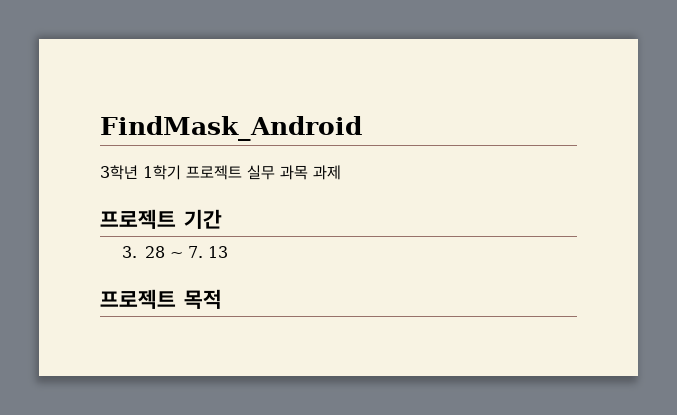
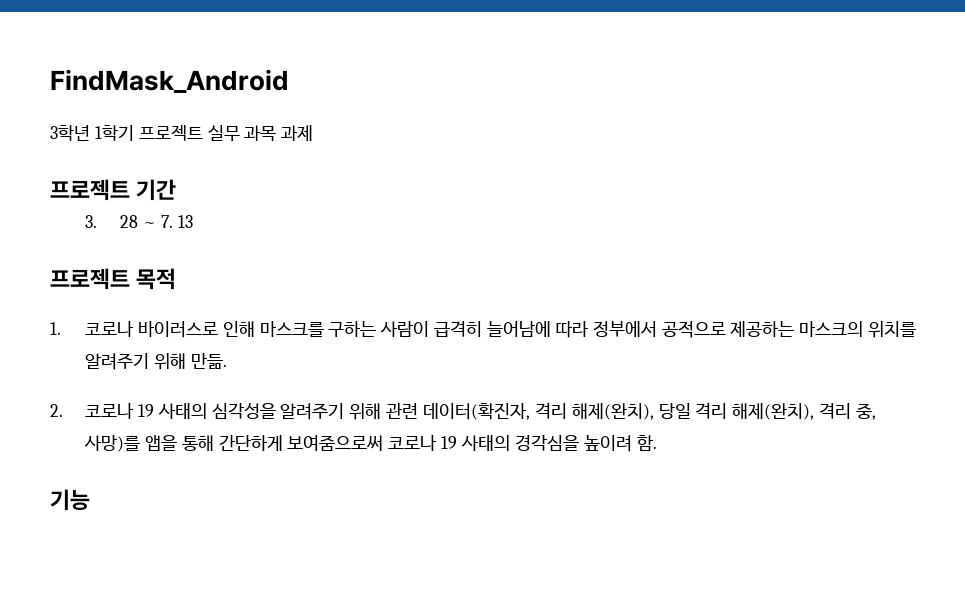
(222, 299) none -> [50,320,917,338] [85,353,227,370] [50,402,877,420] [84,434,657,452] [50,489,90,511] // 1. 코로나 바이러스로 인해 마스크를 구하는 사람이 급격히 늘어남에 따라 정부에서 공적으로 제공하는 마스크의 위치를 알려주기 위해 만듦. // 2. 코로나 19 사태의 심각성을 알려주기 위해 관련 데이터(확진자, 격리 해제(완치), 당일 격리 해제(완치), 격리 중, 사망)를 앱을 통해 간단하게 보여줌으로써 코로나 19 사태의 경각심을 높이려 함. // 기능

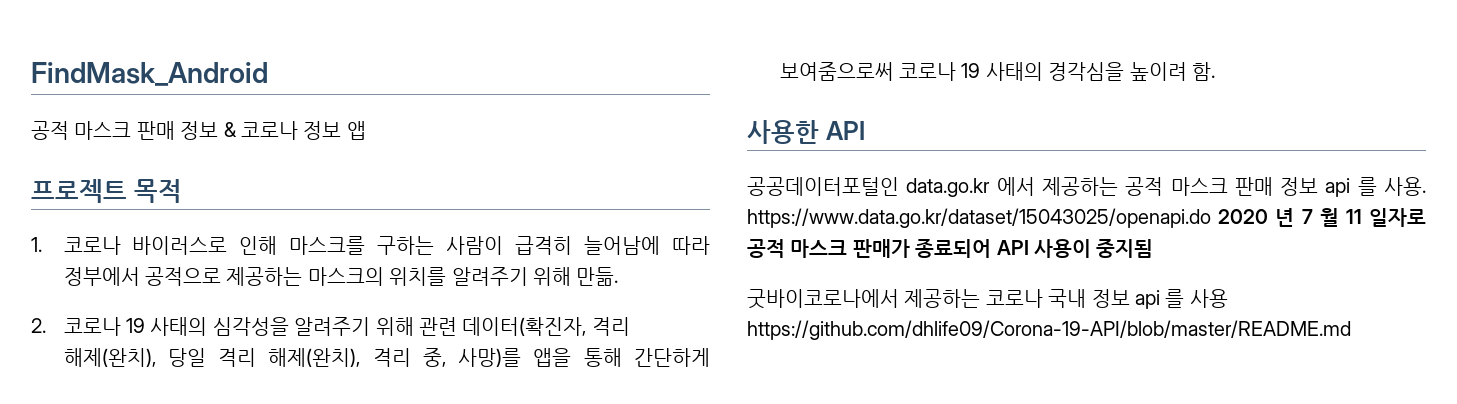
[50,125,314,142] [50,179,177,201] [85,215,193,228] 3학년 1학기 프로젝트 실무 과목 과제 // 프로젝트 기간 // 3. 28 ~ 7. 13 -> [31,121,366,140] 공적 마스크 판매 정보 & 코로나 정보 앱
[50,489,90,511] 기능 -> [747,120,865,144] [747,177,1426,197] [747,208,1426,228] [747,239,1154,258] [747,289,1228,309] [747,320,1351,340] 사용한 API // 공공데이터포털인 data.go.kr 에서 제공하는 공적 마스크 판매 정보 api 를 사용. https://www.data.go.kr/dataset/15043025/openapi.do 2020 년 7 월 11 일자로 공적 마스크 판매가 종료되어 API 사용이 중지됨 // 굿바이코로나에서 제공하는 코로나 국내 정보 api 를 사용 https://github.com/dhlife09/Corona-19-API/blob/master/README.md

